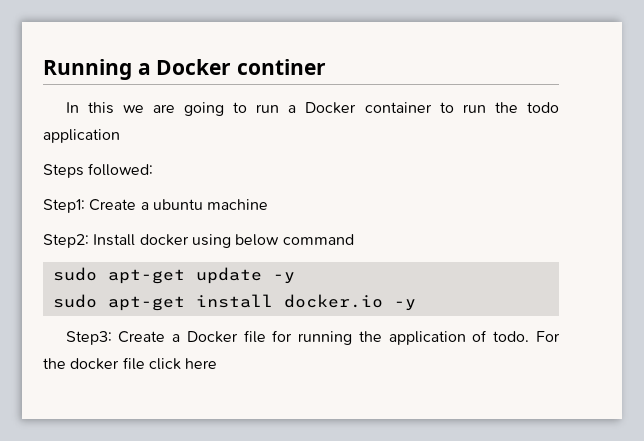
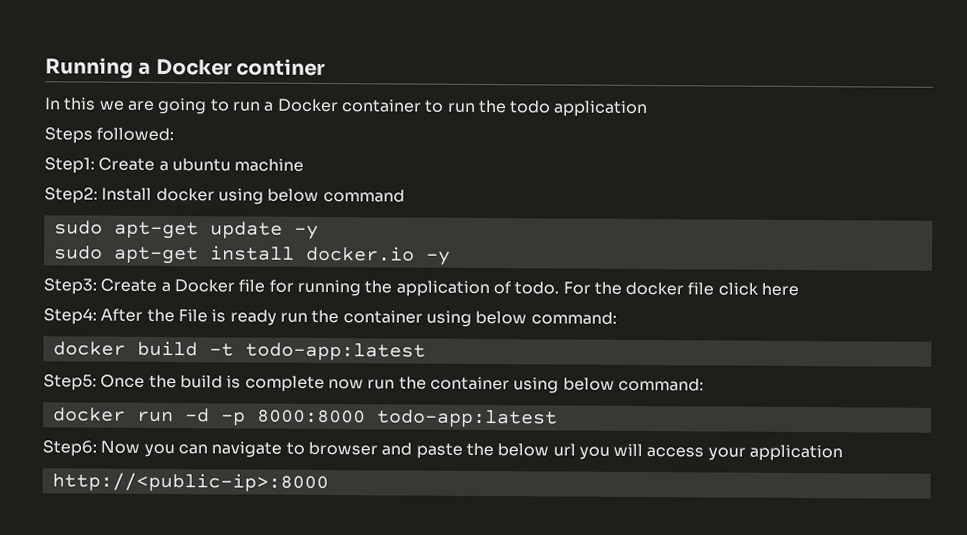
(218, 363) none -> [43,308,617,327] [52,340,426,361] [43,374,704,394] [52,407,558,428] [42,440,844,462] [51,472,329,493] // Step4: After the File is ready run the container using below command: // docker build -t todo-app:latest // Step5: Once the build is complete now run the container using below command: // docker run -d -p 8000:8000 todo-app:latest // Step6: Now you can navigate to browser and paste the below url you will access your application // http://<public-ip>:8000

